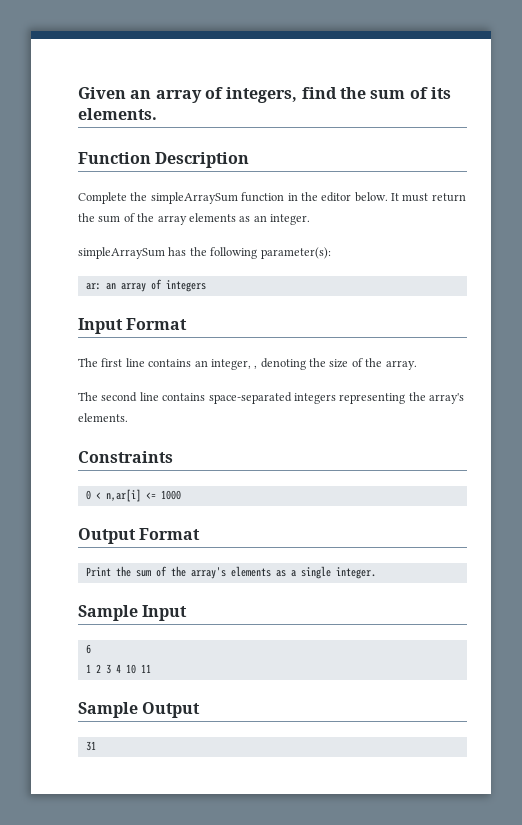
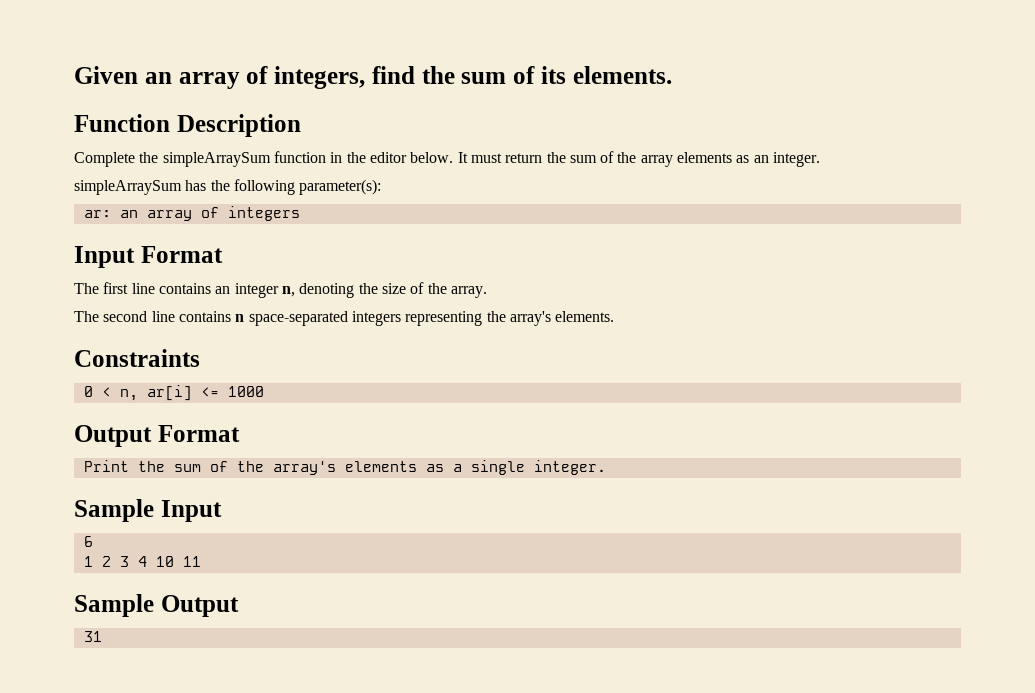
[210,359,258,370] integer, , -> [234,283,295,298] integer n,
(206, 397) none -> [235,314,245,322] n
[105,489,141,502] n,ar[i] -> [119,385,192,401] n, ar[i]

